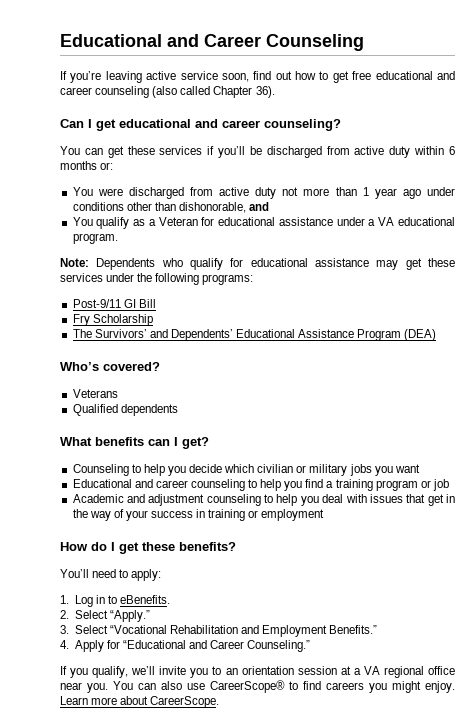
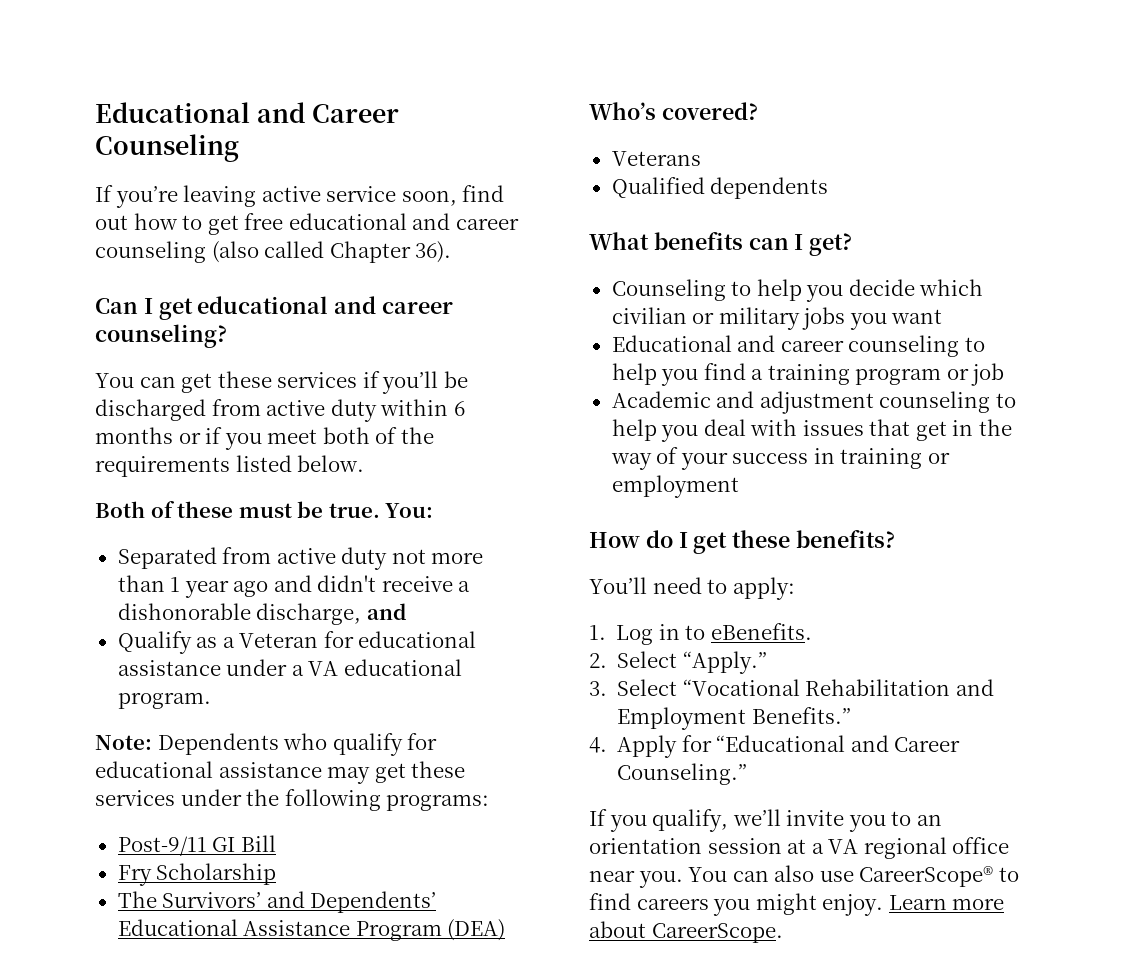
[100,162,114,170] [72,187,184,199] or: // You were discharged -> [178,427,434,450] [95,455,365,477] [95,501,434,518] [117,547,217,569] or if you meet both of the requirements listed below. // Both of these must be true. You: // Separated
[427,187,456,196] [72,202,246,213] under conditions other than dishonorable, -> [273,575,471,592] [117,603,362,625] and didn't receive a dishonorable discharge,
[72,217,130,229] You qualify -> [117,631,192,654] Qualify

